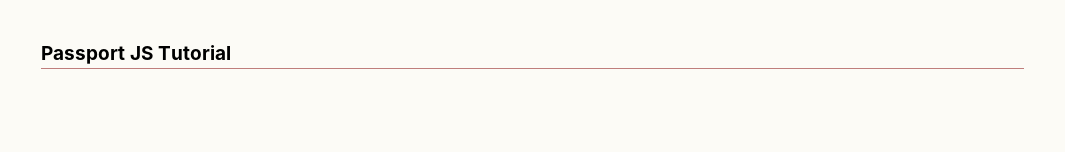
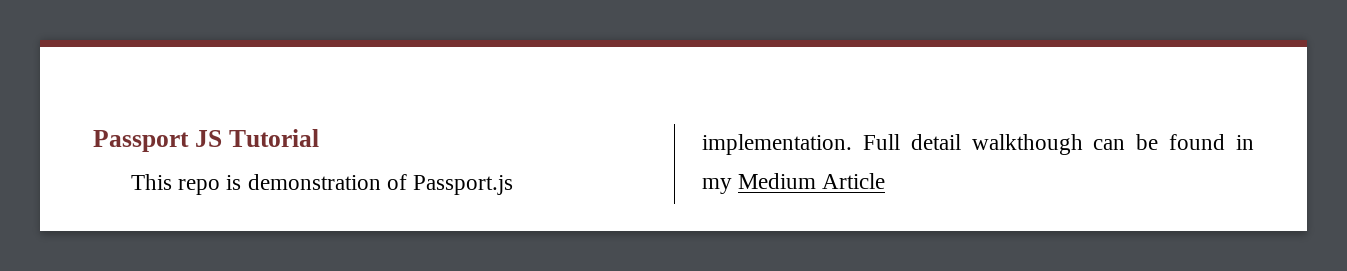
(232, 52) none -> [131,174,514,195] [702,134,1254,155] [702,173,886,194] // This repo is demonstration of Passport.js implementation. Full detail walkthough can be found in my Medium Article

